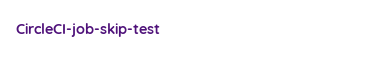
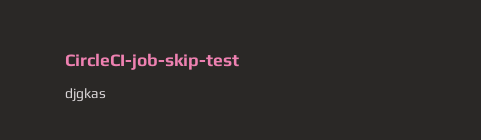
(160, 30) none -> [65,88,106,102] // djgkas

